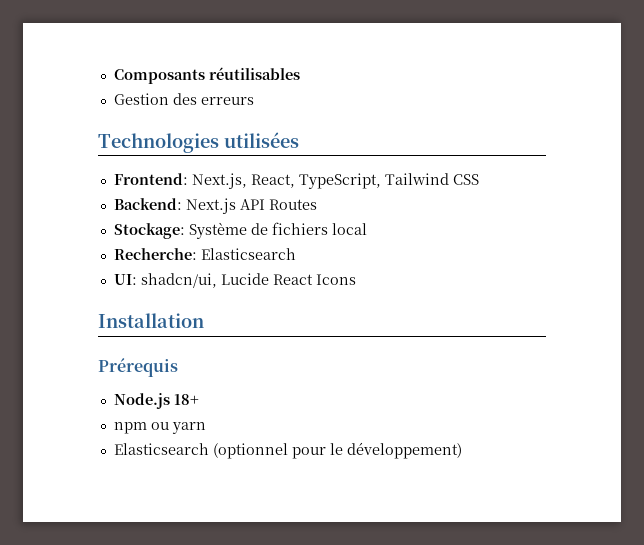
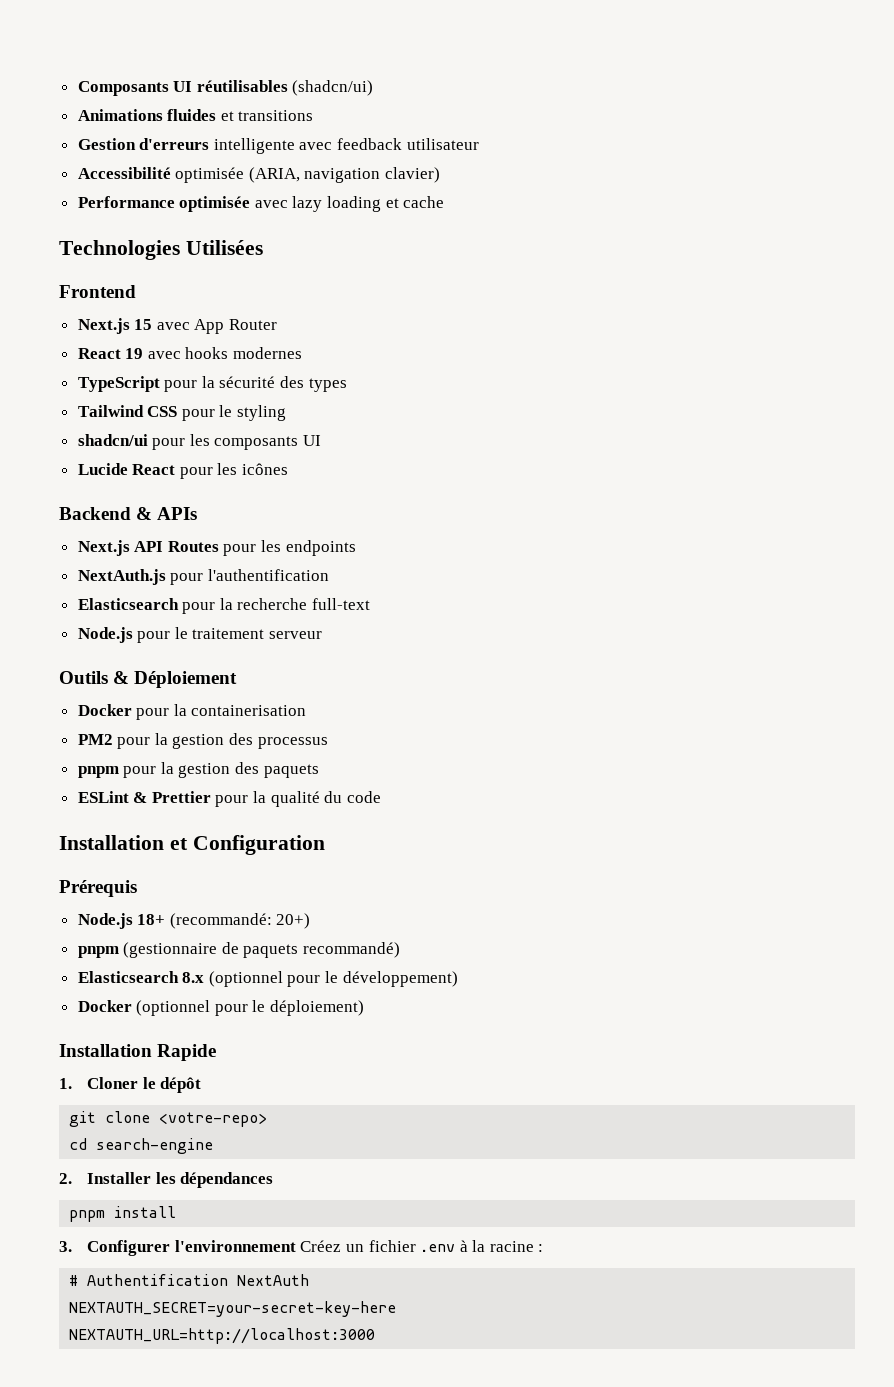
(205, 76) none -> [173,81,193,92] UI
[113,93,254,105] [98,132,299,153] [113,173,479,189] [113,198,317,214] [113,222,367,239] [113,248,296,260] [113,273,356,288] [98,313,204,328] // Gestion des erreurs // Technologies utilisées // Frontend: Next.js, React, TypeScript, Tailwind CSS // Backend: Next.js API Routes // Stockage: Système de fichiers local // Recherche: Elasticsearch // UI: shadcn/ui, Lucide React Icons // Installation -> [292,80,374,96] [77,109,314,121] [77,138,479,154] [77,167,441,183] [77,196,445,212] [59,240,263,260] [59,285,136,298] [77,318,278,334] [77,347,303,359] [77,376,347,392] [77,405,287,421] [77,434,322,450] [77,463,289,479] [59,507,198,520] [77,540,356,556] [77,569,329,585] [77,598,371,614] [77,627,323,643] [59,671,238,688] [77,704,307,720] [77,733,328,749] [77,762,319,778] [77,791,381,807] [59,835,325,855] (shadcn/ui) // Animations fluides et transitions // Gestion d'erreurs intelligente avec feedback utilisateur // Accessibilité optimisée (ARIA, navigation clavier) // Performance optimisée avec lazy loading et cache // Technologies Utilisées // Frontend // Next.js 15 avec App Router // React 19 avec hooks modernes // TypeScript pour la sécurité des types // Tailwind CSS pour le styling // shadcn/ui pour les composants UI // Lucide React pour les icônes // Backend & APIs // Next.js API Routes pour les endpoints // NextAuth.js pour l'authentification // Elasticsearch pour la recherche full-text // Node.js pour le traitement serveur // Outils & Déploiement // Docker pour la containerisation // PM2 pour la gestion des processus // pnpm pour la gestion des paquets // ESLint & Prettier pour la qualité du code // Installation et Configuration
[113,422,206,434] [113,443,209,455] // npm ou yarn // Elasticsearch -> [169,913,311,929] [77,942,401,958] [77,971,205,983] (recommandé: 20+) // pnpm (gestionnaire de paquets recommandé) // Elasticsearch 8.x
(462, 450) none -> [77,1000,365,1016] [59,1044,217,1061] [59,1077,202,1093] [69,1111,268,1127] [69,1138,214,1154] [59,1172,274,1188] [69,1206,177,1222] [59,1240,544,1256] [69,1274,310,1286] [69,1301,397,1317] [69,1328,376,1344] // Docker (optionnel pour le déploiement) // Installation Rapide // 1. Cloner le dépôt // git clone <votre-repo> // cd search-engine // 2. Installer les dépendances // pnpm install // 3. Configurer l'environnement Créez un fichier .env à la racine : // # Authentification NextAuth // NEXTAUTH_SECRET=your-secret-key-here // NEXTAUTH_URL=http://localhost:3000

